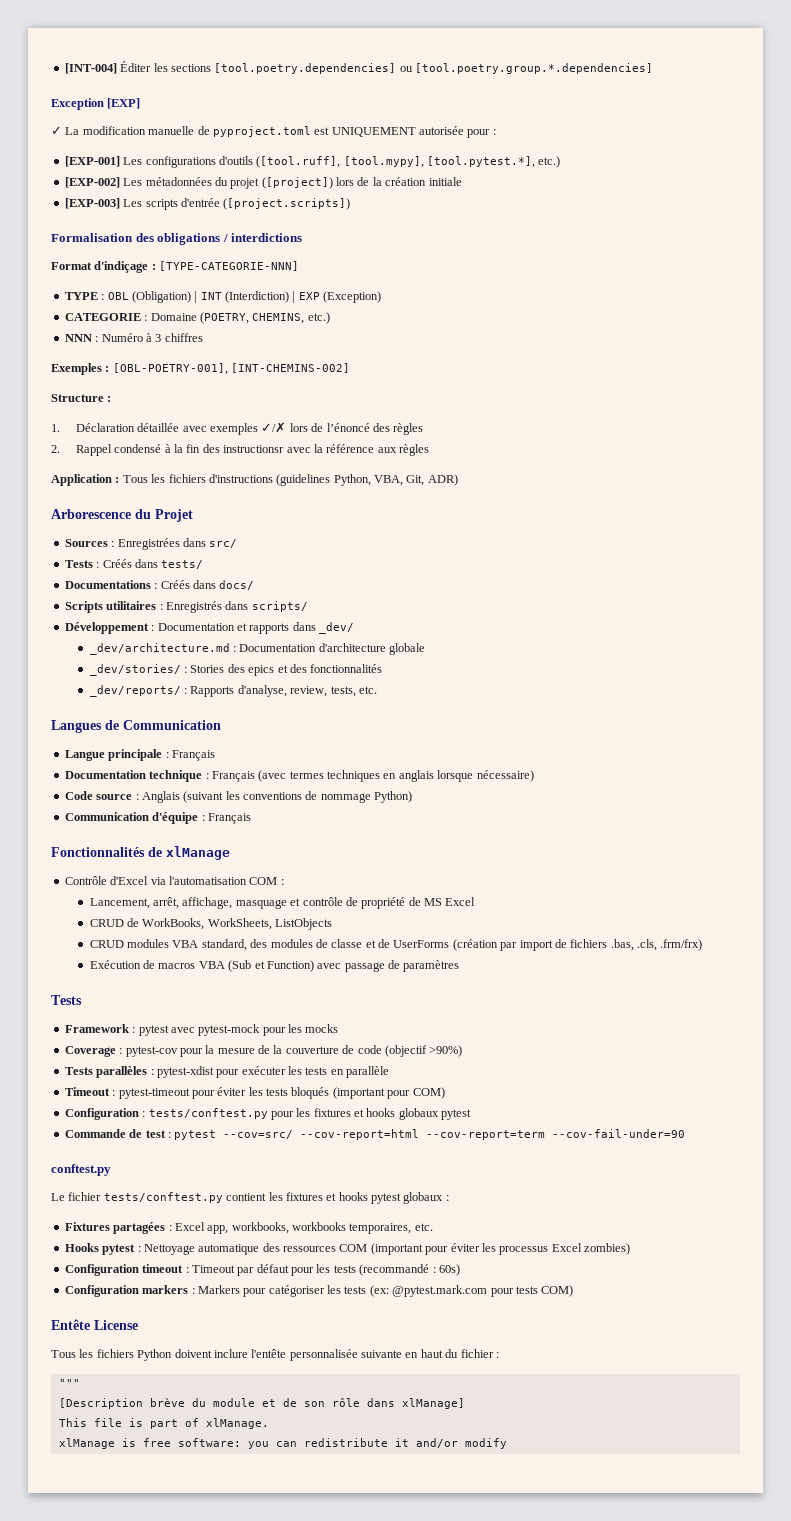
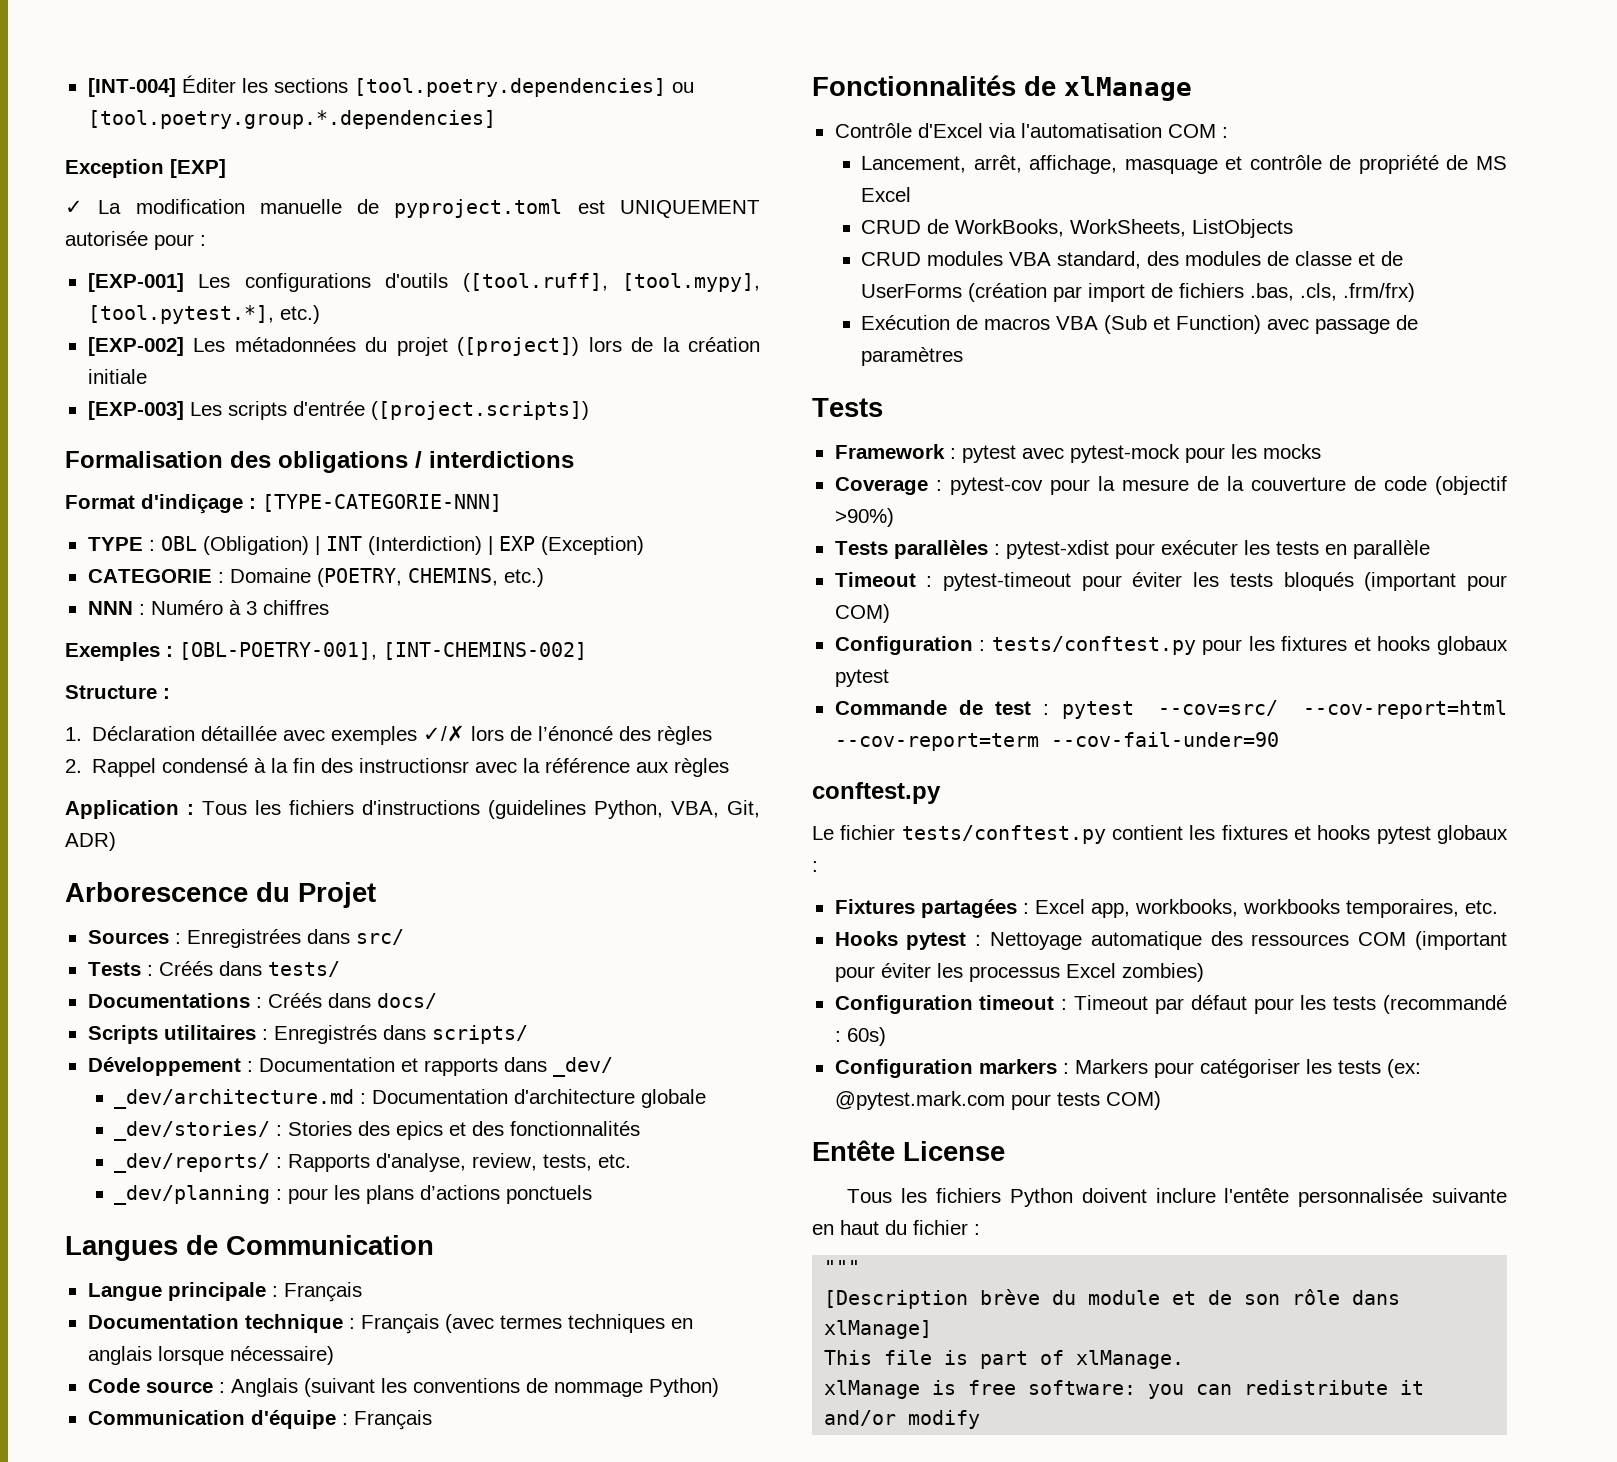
(377, 690) none -> [114,1185,593,1205] // _dev/planning : pour les plans d’actions ponctuels

